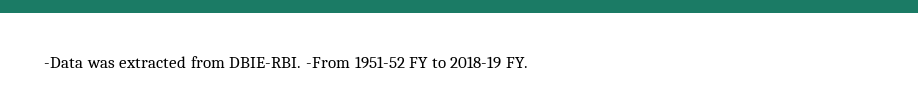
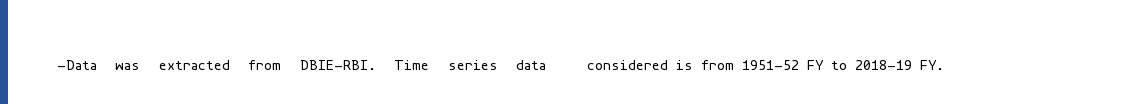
[305,57,350,68] -From -> [394,60,734,70] Time series data considered is from

